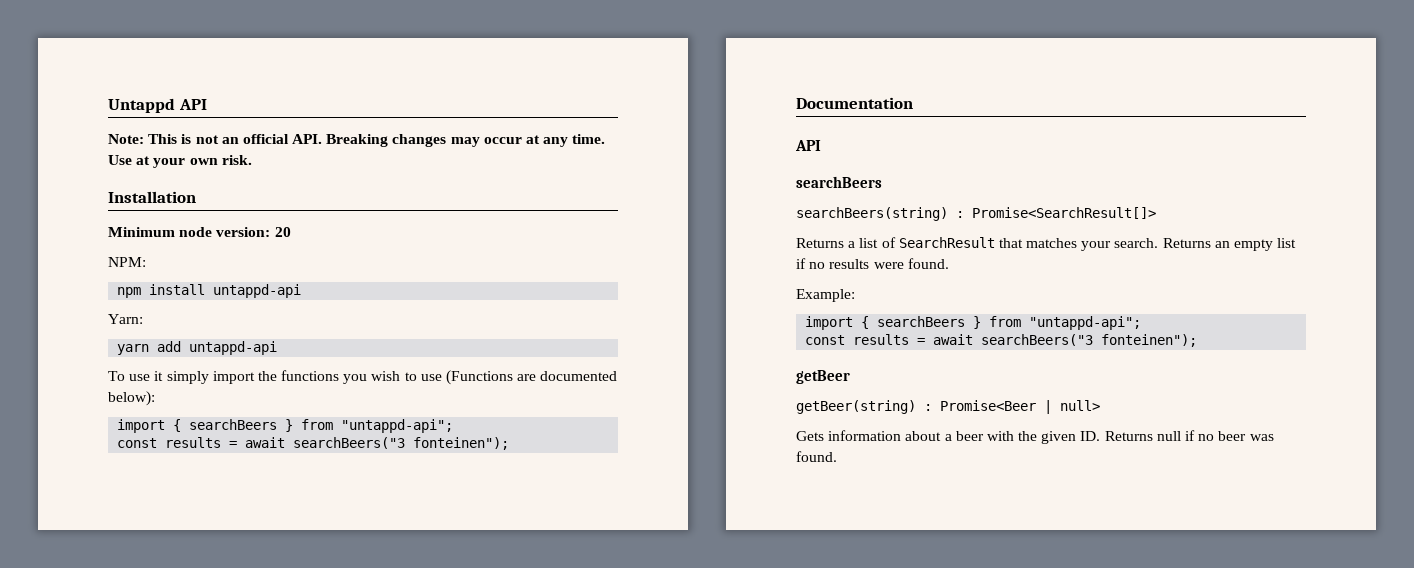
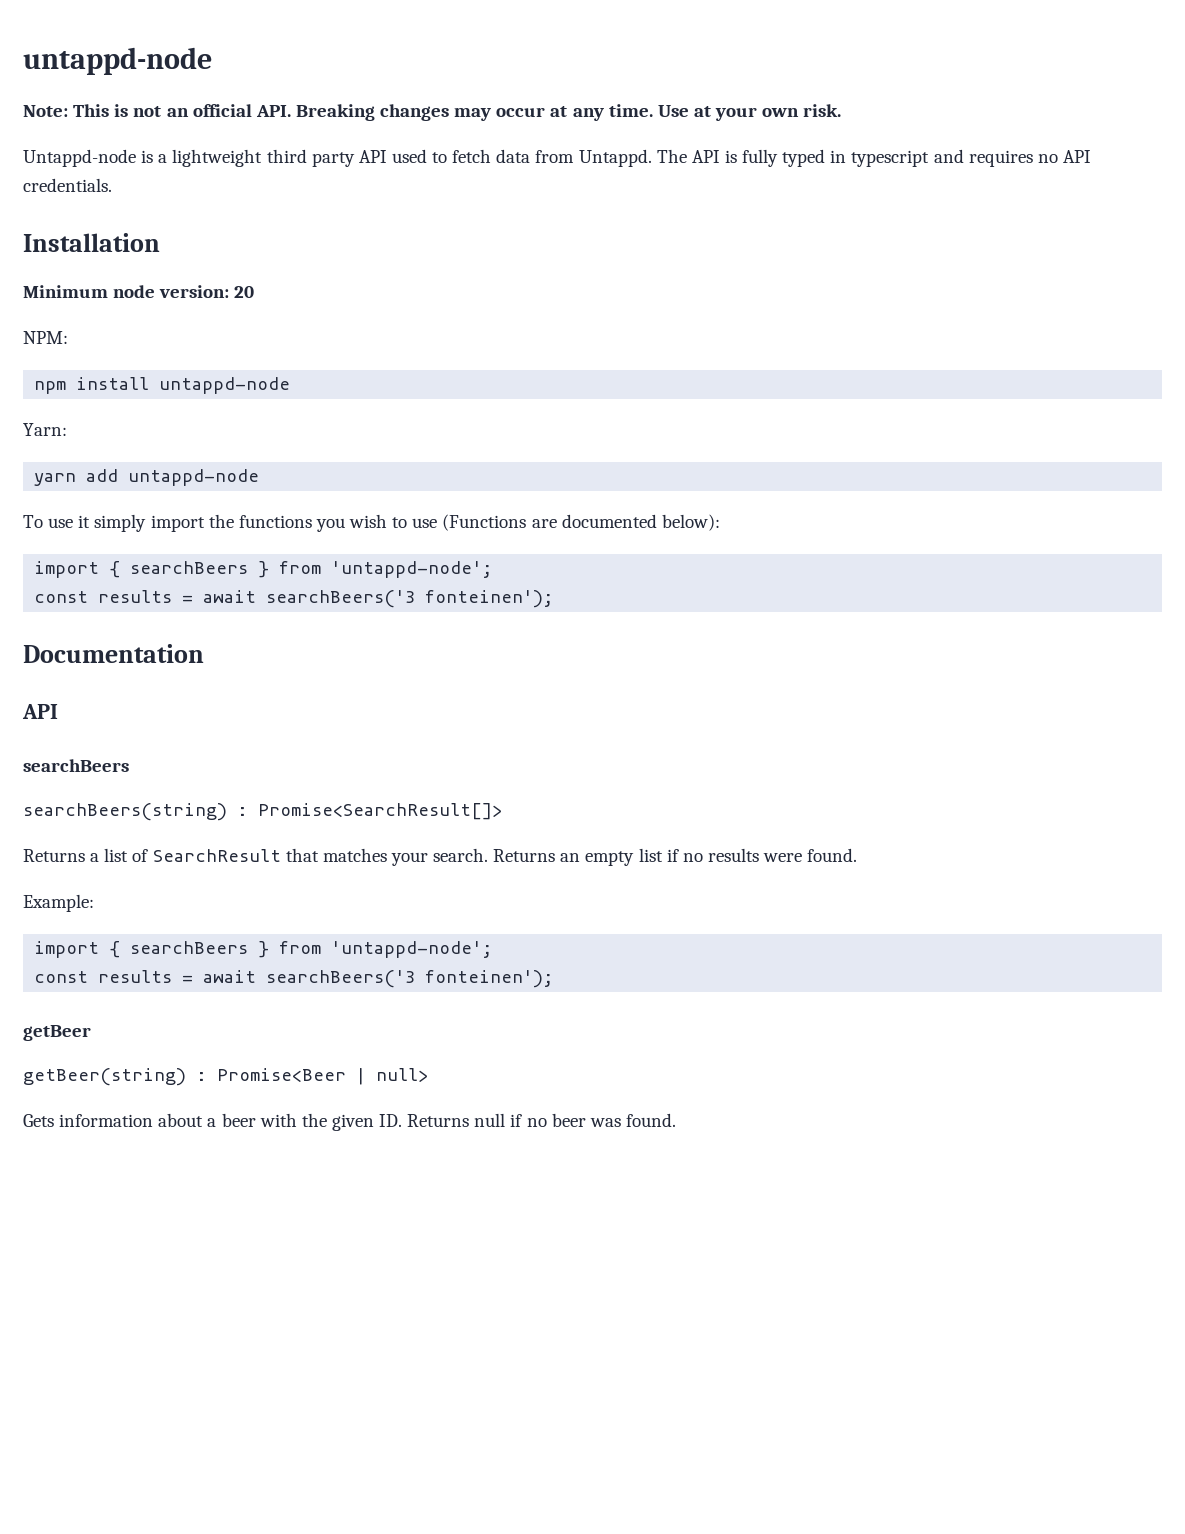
[108,98,207,113] Untappd API -> [23,47,212,75] untappd-node
(252, 160) none -> [23,149,1091,167] [23,178,112,192] // Untappd-node is a lightweight third party API used to fetch data from Untappd. The API is fully typed in typescript and requires no API credentials.
[213,284,302,298] untappd-api -> [159,377,291,394] untappd-node
[189,341,278,355] untappd-api -> [128,469,260,486] untappd-node
[341,419,454,433] [117,437,510,450] "untappd-api"; // const results = await searchBeers("3 fonteinen"); -> [331,561,493,578] [34,590,554,608] 'untappd-node'; // const results = await searchBeers('3 fonteinen');
[1029,316,1142,330] [805,334,1198,347] "untappd-api"; // const results = await searchBeers("3 fonteinen"); -> [331,941,493,958] [34,970,554,988] 'untappd-node'; // const results = await searchBeers('3 fonteinen');

